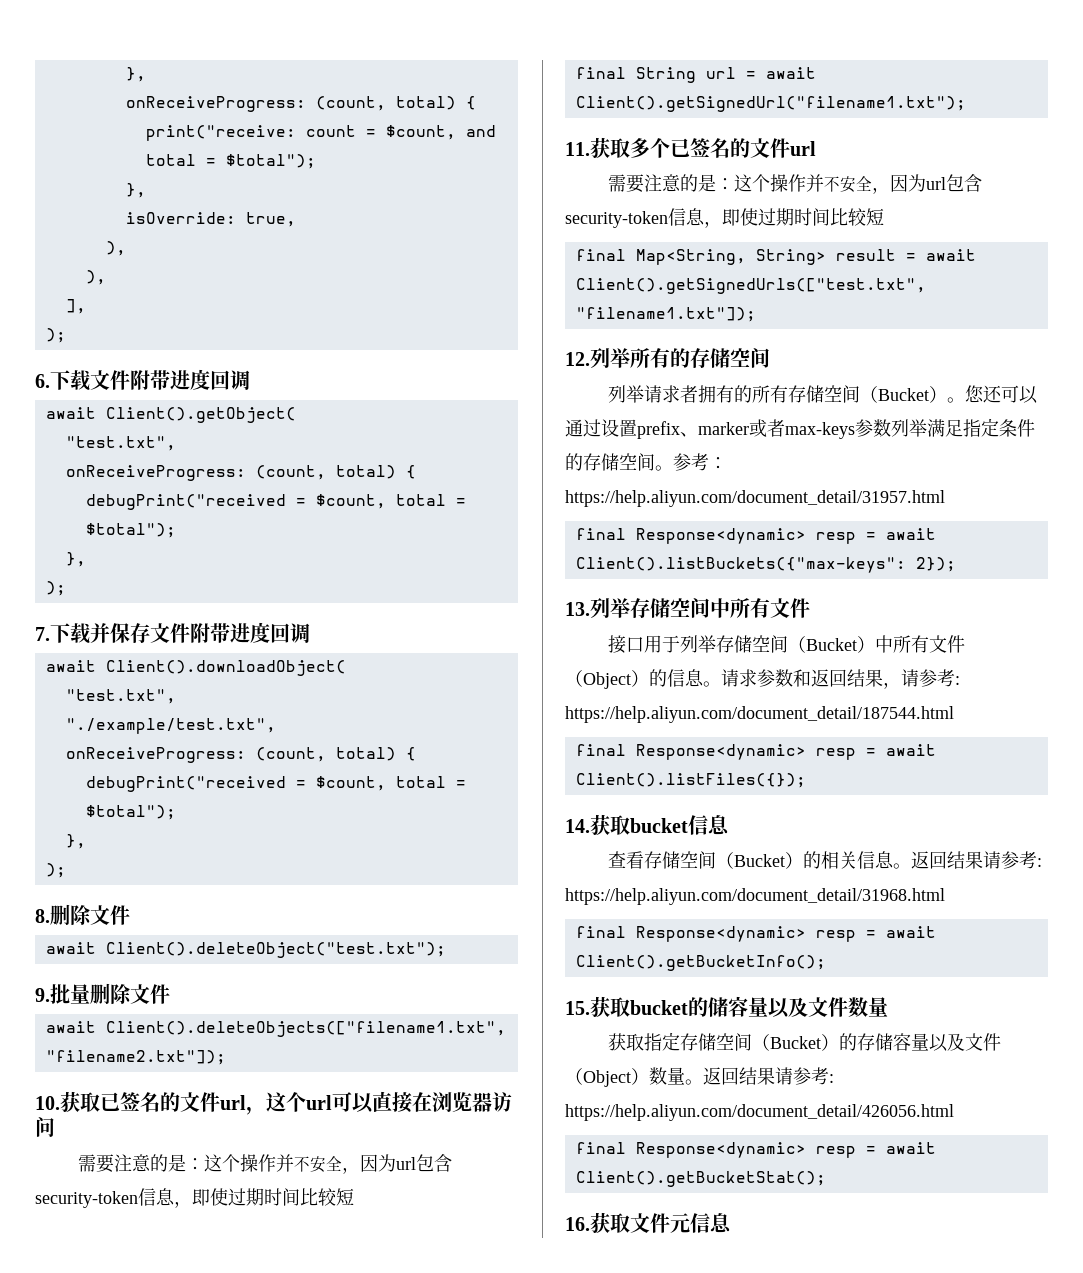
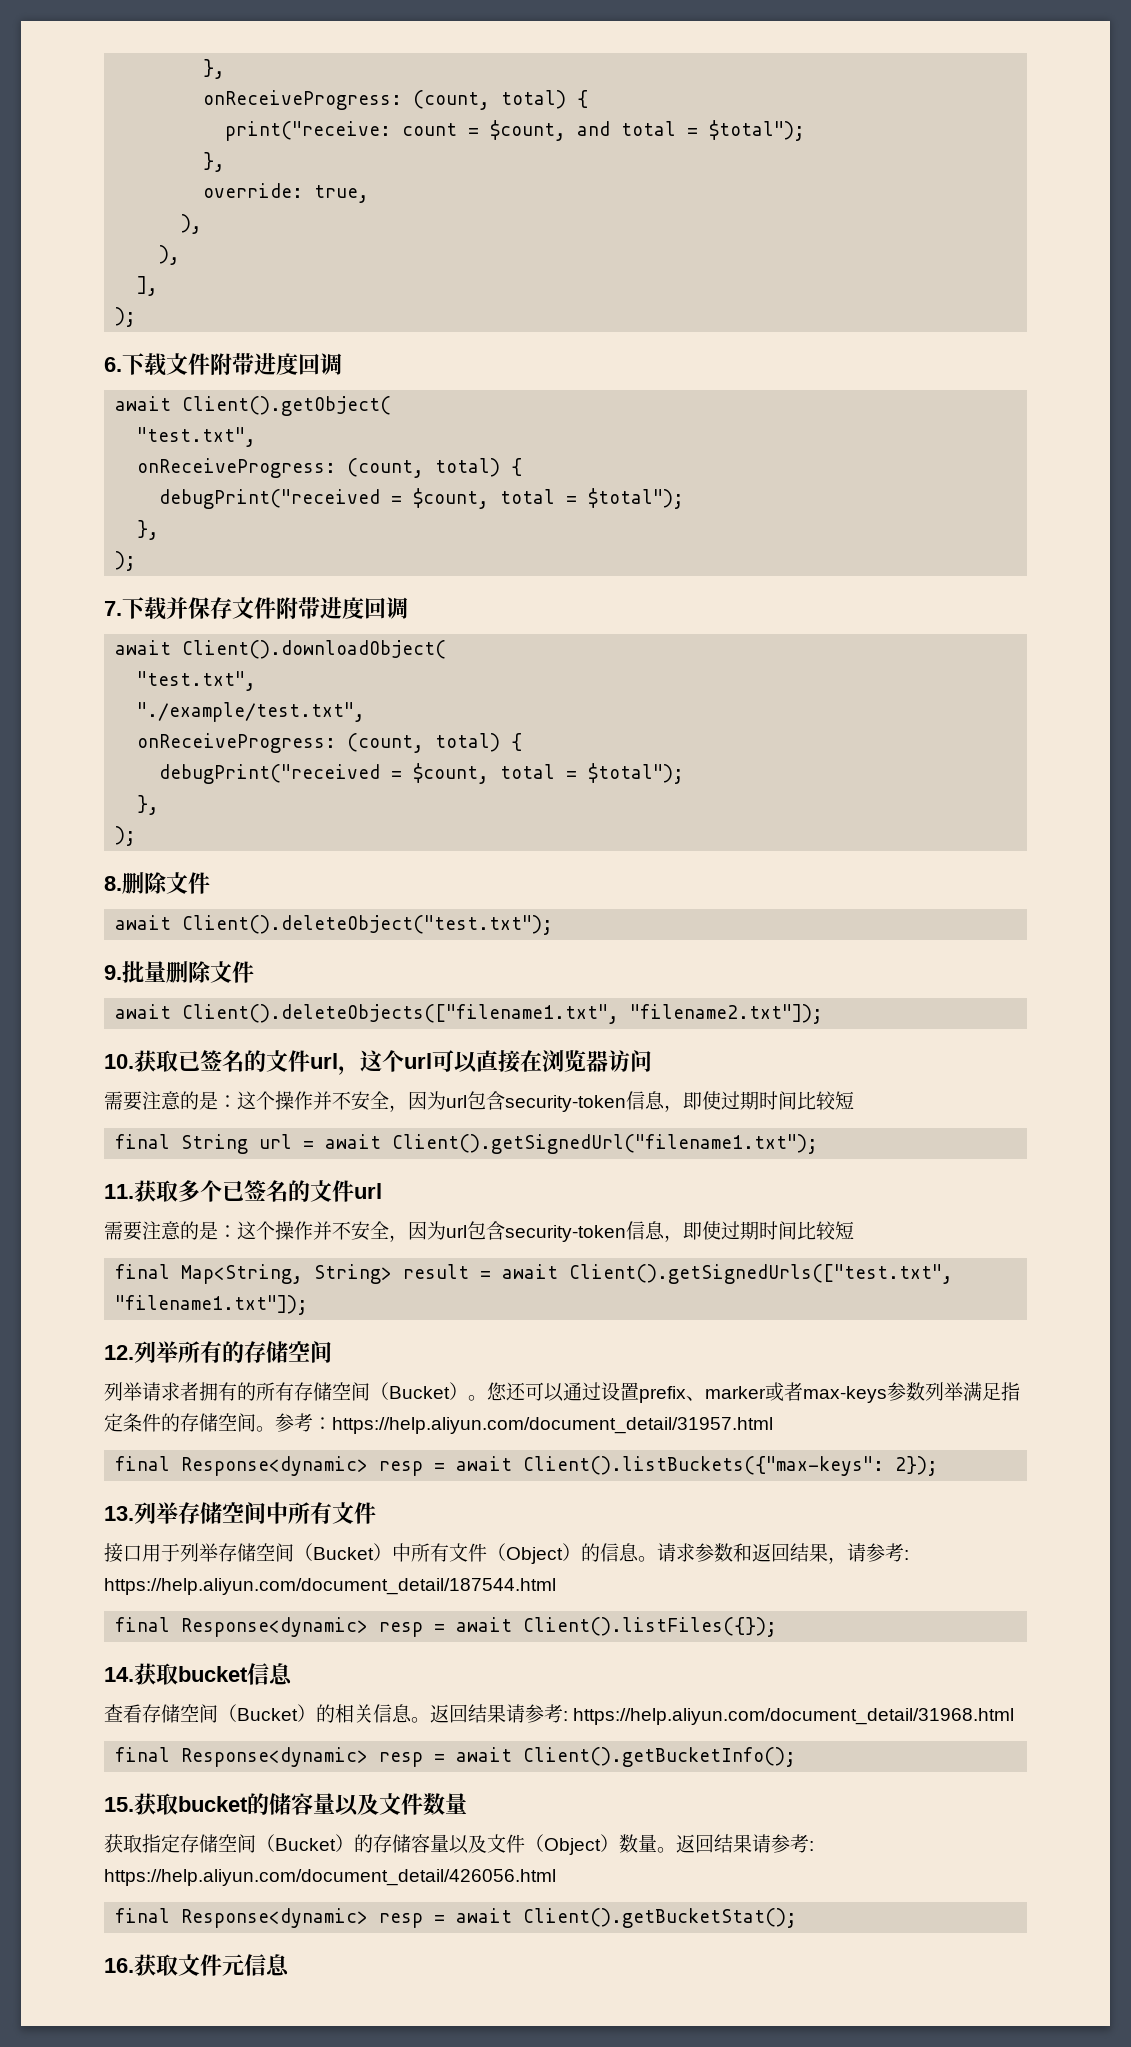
[125,212,236,224] isOverride: -> [203,183,304,198] override:

